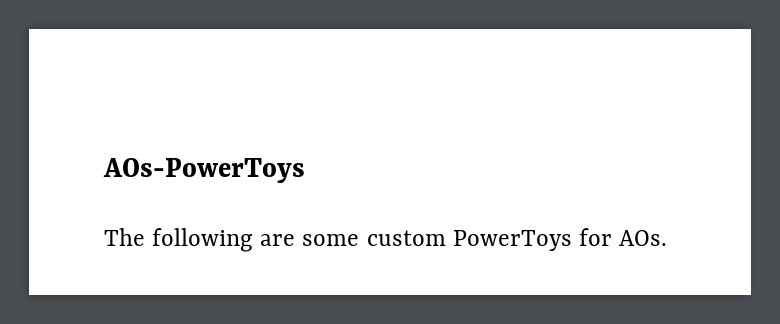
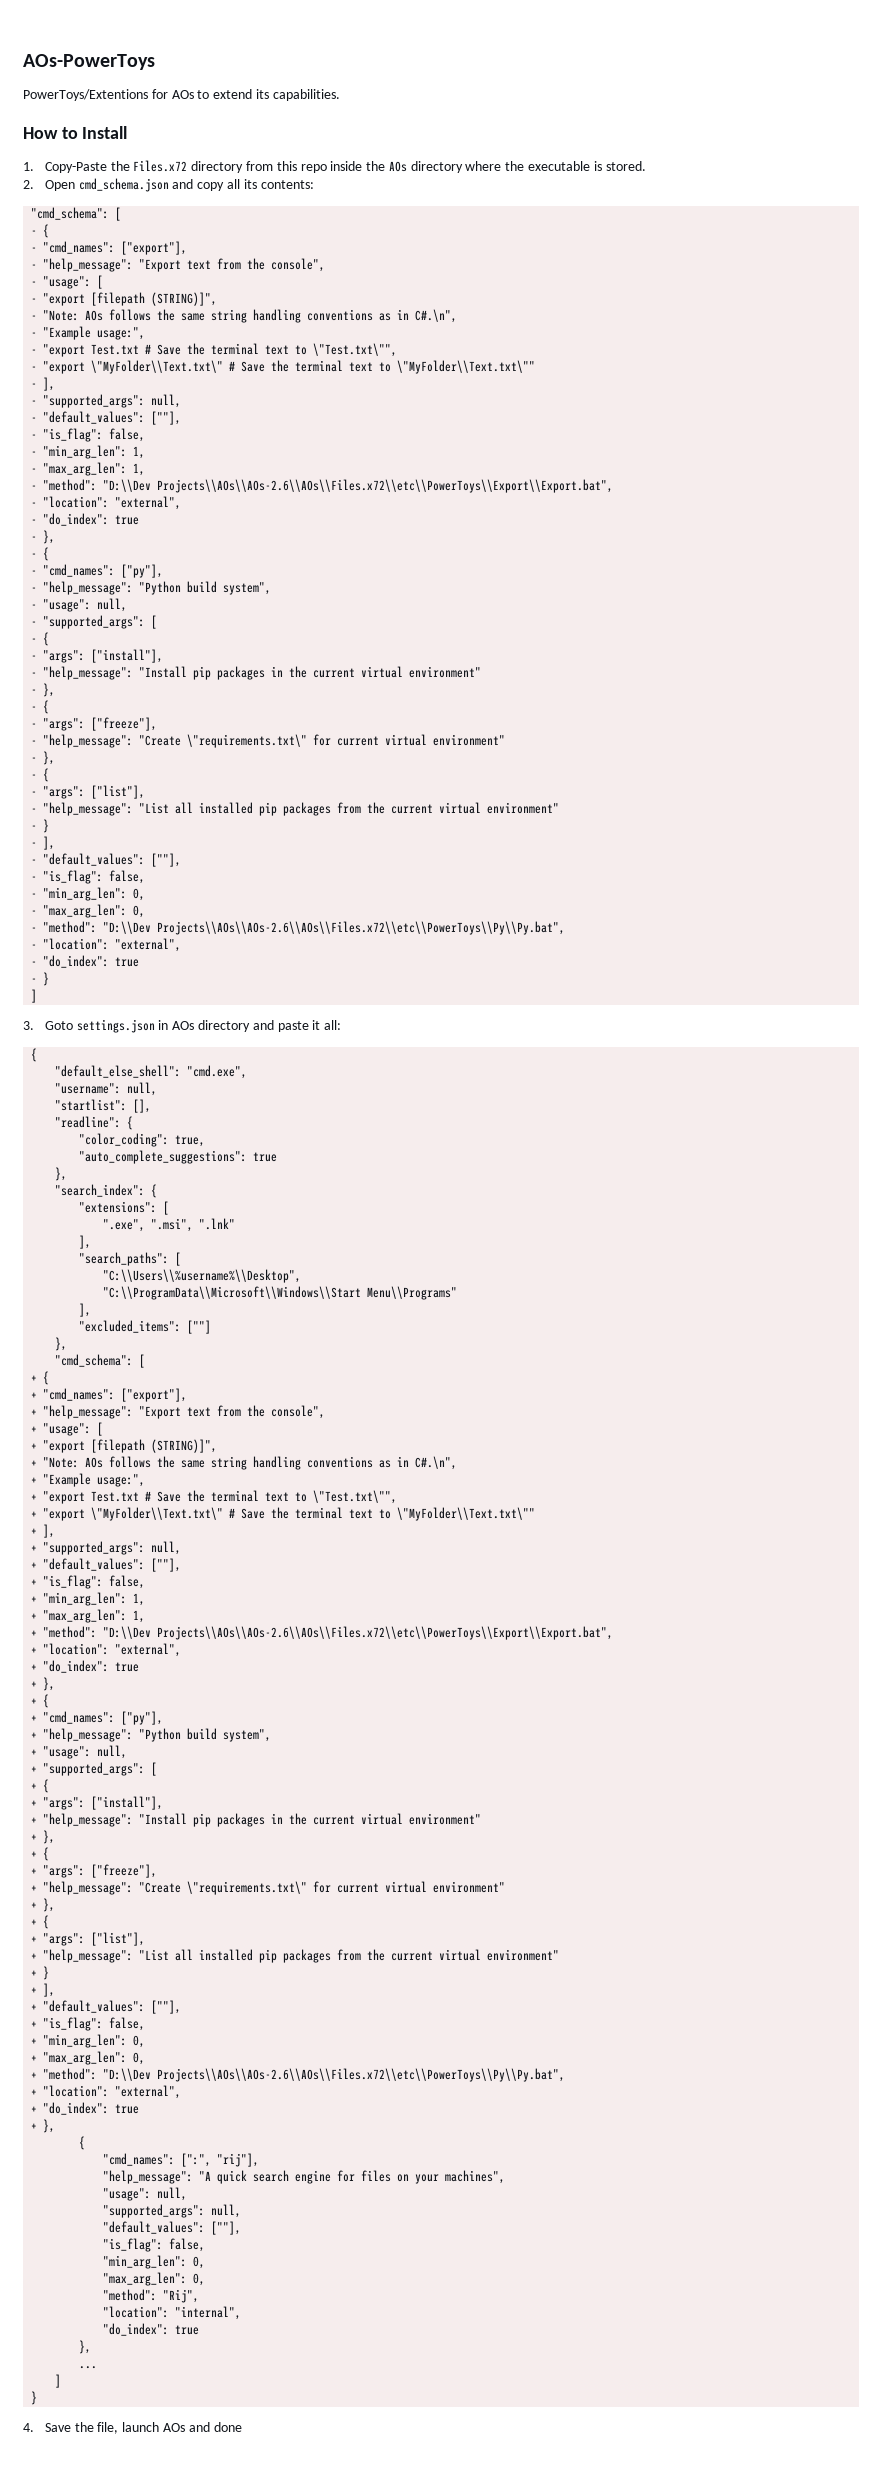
[104,228,668,252] The following are some custom PowerToys for AOs. -> [23,89,340,101] [23,126,128,139] [23,160,646,173] [23,178,314,192] [31,207,122,221] [31,224,50,238] [31,241,188,255] [31,258,326,272] [31,275,104,289] [31,292,218,306] [31,309,458,323] [31,326,146,340] [31,343,398,357] [31,360,536,374] [31,377,56,391] [31,394,182,408] [31,411,182,425] [31,428,146,442] [31,445,146,459] [31,462,146,476] [31,479,614,493] [31,496,182,510] [31,513,140,526] [31,530,56,544] [31,547,50,561] [31,564,164,578] [31,581,272,595] [31,598,128,612] [31,615,158,629] [31,632,50,646] [31,649,164,663] [31,666,482,680] [31,683,56,697] [31,700,50,714] [31,717,158,731] [31,734,506,748] [31,751,56,765] [31,768,50,782] [31,785,146,799] [31,802,560,816] [31,819,50,833] [31,836,56,850] [31,853,182,867] [31,870,146,884] [31,887,146,901] [31,904,146,918] [31,921,566,935] [31,938,182,952] [31,955,140,968] [31,972,50,986] [31,989,38,1003] [23,1019,342,1033] [31,1048,38,1062] [55,1065,248,1079] [55,1082,158,1096] [55,1099,152,1113] [55,1116,134,1130] [79,1133,206,1147] [79,1150,278,1164] [55,1167,68,1181] [55,1184,158,1198] [79,1201,170,1215] [103,1218,236,1232] [79,1235,92,1249] [79,1252,182,1266] [103,1269,302,1283] [103,1286,458,1300] [79,1303,92,1317] [79,1320,212,1334] [55,1337,68,1351] [55,1354,146,1368] [31,1371,50,1385] [31,1388,188,1402] [31,1405,326,1419] [31,1422,104,1436] [31,1439,218,1453] [31,1456,458,1470] [31,1473,146,1487] [31,1490,398,1504] [31,1507,536,1521] [31,1524,56,1538] [31,1541,182,1555] [31,1558,182,1572] [31,1575,146,1589] [31,1592,146,1606] [31,1609,146,1623] [31,1626,614,1640] [31,1643,182,1657] [31,1660,140,1673] [31,1677,56,1691] [31,1694,50,1708] [31,1711,164,1725] [31,1728,272,1742] [31,1745,128,1759] [31,1762,158,1776] [31,1779,50,1793] [31,1796,164,1810] [31,1813,482,1827] [31,1830,56,1844] [31,1847,50,1861] [31,1864,158,1878] [31,1881,506,1895] [31,1898,56,1912] [31,1915,50,1929] [31,1932,146,1946] [31,1949,560,1963] [31,1966,50,1980] [31,1983,56,1997] [31,2000,182,2014] [31,2017,146,2031] [31,2034,146,2048] [31,2051,146,2065] [31,2068,566,2082] [31,2085,182,2099] [31,2102,140,2115] [31,2119,56,2133] [79,2136,86,2150] [103,2153,260,2167] [103,2170,506,2184] [103,2187,188,2201] [103,2204,242,2218] [103,2221,242,2235] [103,2238,206,2252] [103,2255,206,2269] [103,2272,206,2286] [103,2289,200,2303] [103,2306,242,2320] [103,2323,200,2336] [79,2340,92,2354] [79,2366,98,2369] [55,2374,62,2388] [31,2391,38,2405] [23,2422,242,2434] PowerToys/Extentions for AOs to extend its capabilities. // How to Install // 1. Copy-Paste the Files.x72 directory from this repo inside the AOs directory where the executable is stored. // 2. Open cmd_schema.json and copy all its contents: // "cmd_schema": [ // - { // - "cmd_names": ["export"], // - "help_message": "Export text from the console", // - "usage": [ // - "export [filepath (STRING)]", // - "Note: AOs follows the same string handling conventions as in C#.\n", // - "Example usage:", // - "export Test.txt # Save the terminal text to \"Test.txt\"", // - "export \"MyFolder\\Text.txt\" # Save the terminal text to \"MyFolder\\Text.txt\"" // - ], // - "supported_args": null, // - "default_values": [""], // - "is_flag": false, // - "min_arg_len": 1, // - "max_arg_len": 1, // - "method": "D:\\Dev Projects\\AOs\\AOs-2.6\\AOs\\Files.x72\\etc\\PowerToys\\Export\\Export.bat", // - "location": "external", // - "do_index": true // - }, // - { // - "cmd_names": ["py"], // - "help_message": "Python build system", // - "usage": null, // - "supported_args": [ // - { // - "args": ["install"], // - "help_message": "Install pip packages in the current virtual environment" // - }, // - { // - "args": ["freeze"], // - "help_message": "Create \"requirements.txt\" for current virtual environment" // - }, // - { // - "args": ["list"], // - "help_message": "List all installed pip packages from the current virtual environment" // - } // - ], // - "default_values": [""], // - "is_flag": false, // - "min_arg_len": 0, // - "max_arg_len": 0, // - "method": "D:\\Dev Projects\\AOs\\AOs-2.6\\AOs\\Files.x72\\etc\\PowerToys\\Py\\Py.bat", // - "location": "external", // - "do_index": true // - } // ] // 3. Goto settings.json in AOs directory and paste it all: // { // "default_else_shell": "cmd.exe", // "username": null, // "startlist": [], // "readline": { // "color_coding": true, // "auto_complete_suggestions": true // }, // "search_index": { // "extensions": [ // ".exe", ".msi", ".lnk" // ], // "search_paths": [ // "C:\\Users\\%username%\\Desktop", // "C:\\ProgramData\\Microsoft\\Windows\\Start Menu\\Programs" // ], // "excluded_items": [""] // }, // "cmd_schema": [ // + { // + "cmd_names": ["export"], // + "help_message": "Export text from the console", // + "usage": [ // + "export [filepath (STRING)]", // + "Note: AOs follows the same string handling conventions as in C#.\n", // + "Example usage:", // + "export Test.txt # Save the terminal text to \"Test.txt\"", // + "export \"MyFolder\\Text.txt\" # Save the terminal text to \"MyFolder\\Text.txt\"" // + ], // + "supported_args": null, // + "default_values": [""], // + "is_flag": false, // + "min_arg_len": 1, // + "max_arg_len": 1, // + "method": "D:\\Dev Projects\\AOs\\AOs-2.6\\AOs\\Files.x72\\etc\\PowerToys\\Export\\Export.bat", // + "location": "external", // + "do_index": true // + }, // + { // + "cmd_names": ["py"], // + "help_message": "Python build system", // + "usage": null, // + "supported_args": [ // + { // + "args": ["install"], // + "help_message": "Install pip packages in the current virtual environment" // + }, // + { // + "args": ["freeze"], // + "help_message": "Create \"requirements.txt\" for current virtual environment" // + }, // + { // + "args": ["list"], // + "help_message": "List all installed pip packages from the current virtual environment" // + } // + ], // + "default_values": [""], // + "is_flag": false, // + "min_arg_len": 0, // + "max_arg_len": 0, // + "method": "D:\\Dev Projects\\AOs\\AOs-2.6\\AOs\\Files.x72\\etc\\PowerToys\\Py\\Py.bat", // + "location": "external", // + "do_index": true // + }, // { // "cmd_names": [":", "rij"], // "help_message": "A quick search engine for files on your machines", // "usage": null, // "supported_args": null, // "default_values": [""], // "is_flag": false, // "min_arg_len": 0, // "max_arg_len": 0, // "method": "Rij", // "location": "internal", // "do_index": true // }, // ... // ] // } // 4. Save the file, launch AOs and done

